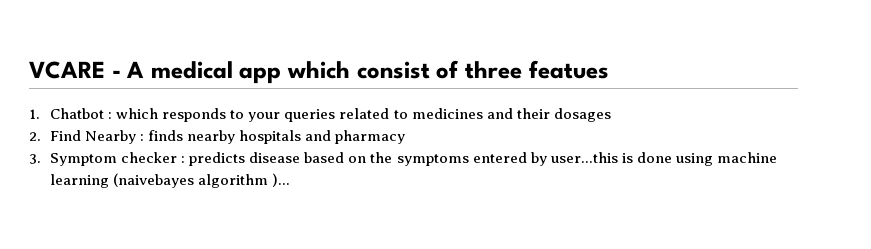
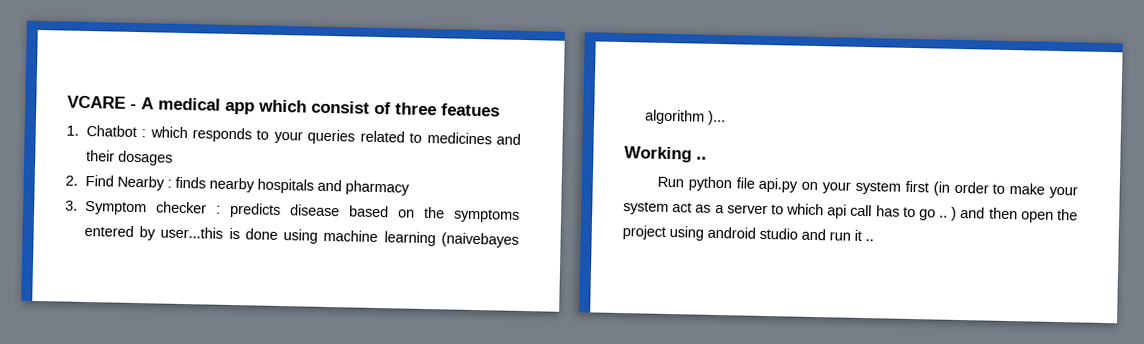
(291, 180) none -> [624,146,707,163] [656,176,1078,199] [623,201,1078,223] [622,225,874,242] // Working .. // Run python file api.py on your system first (in order to make your system act as a server to which api call has to go .. ) and then open the project using android studio and run it ..

